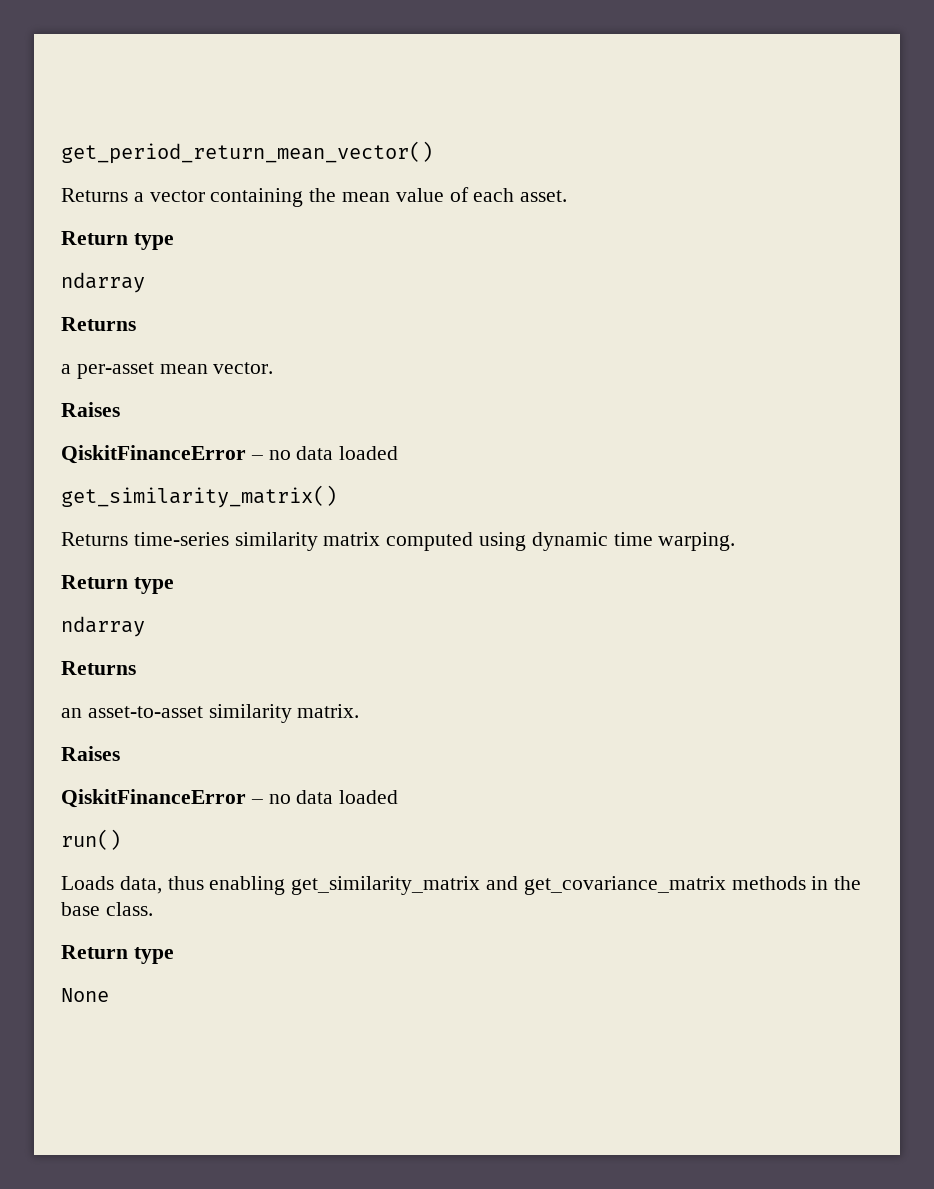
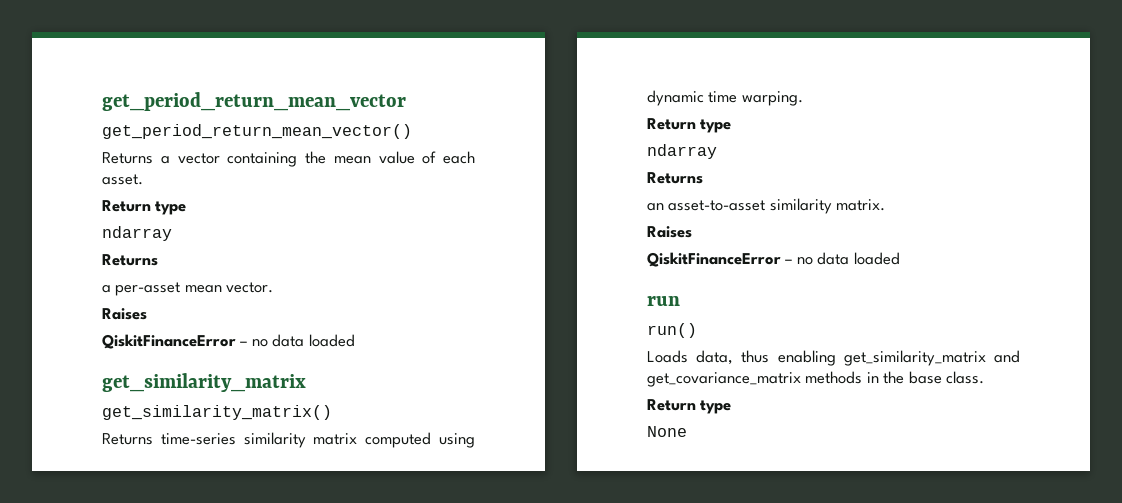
(61, 152) none -> [102,92,406,111] get_period_return_mean_vector //
(399, 453) none -> [102,373,306,392] // get_similarity_matrix
(399, 797) none -> [647,296,680,306] // run

